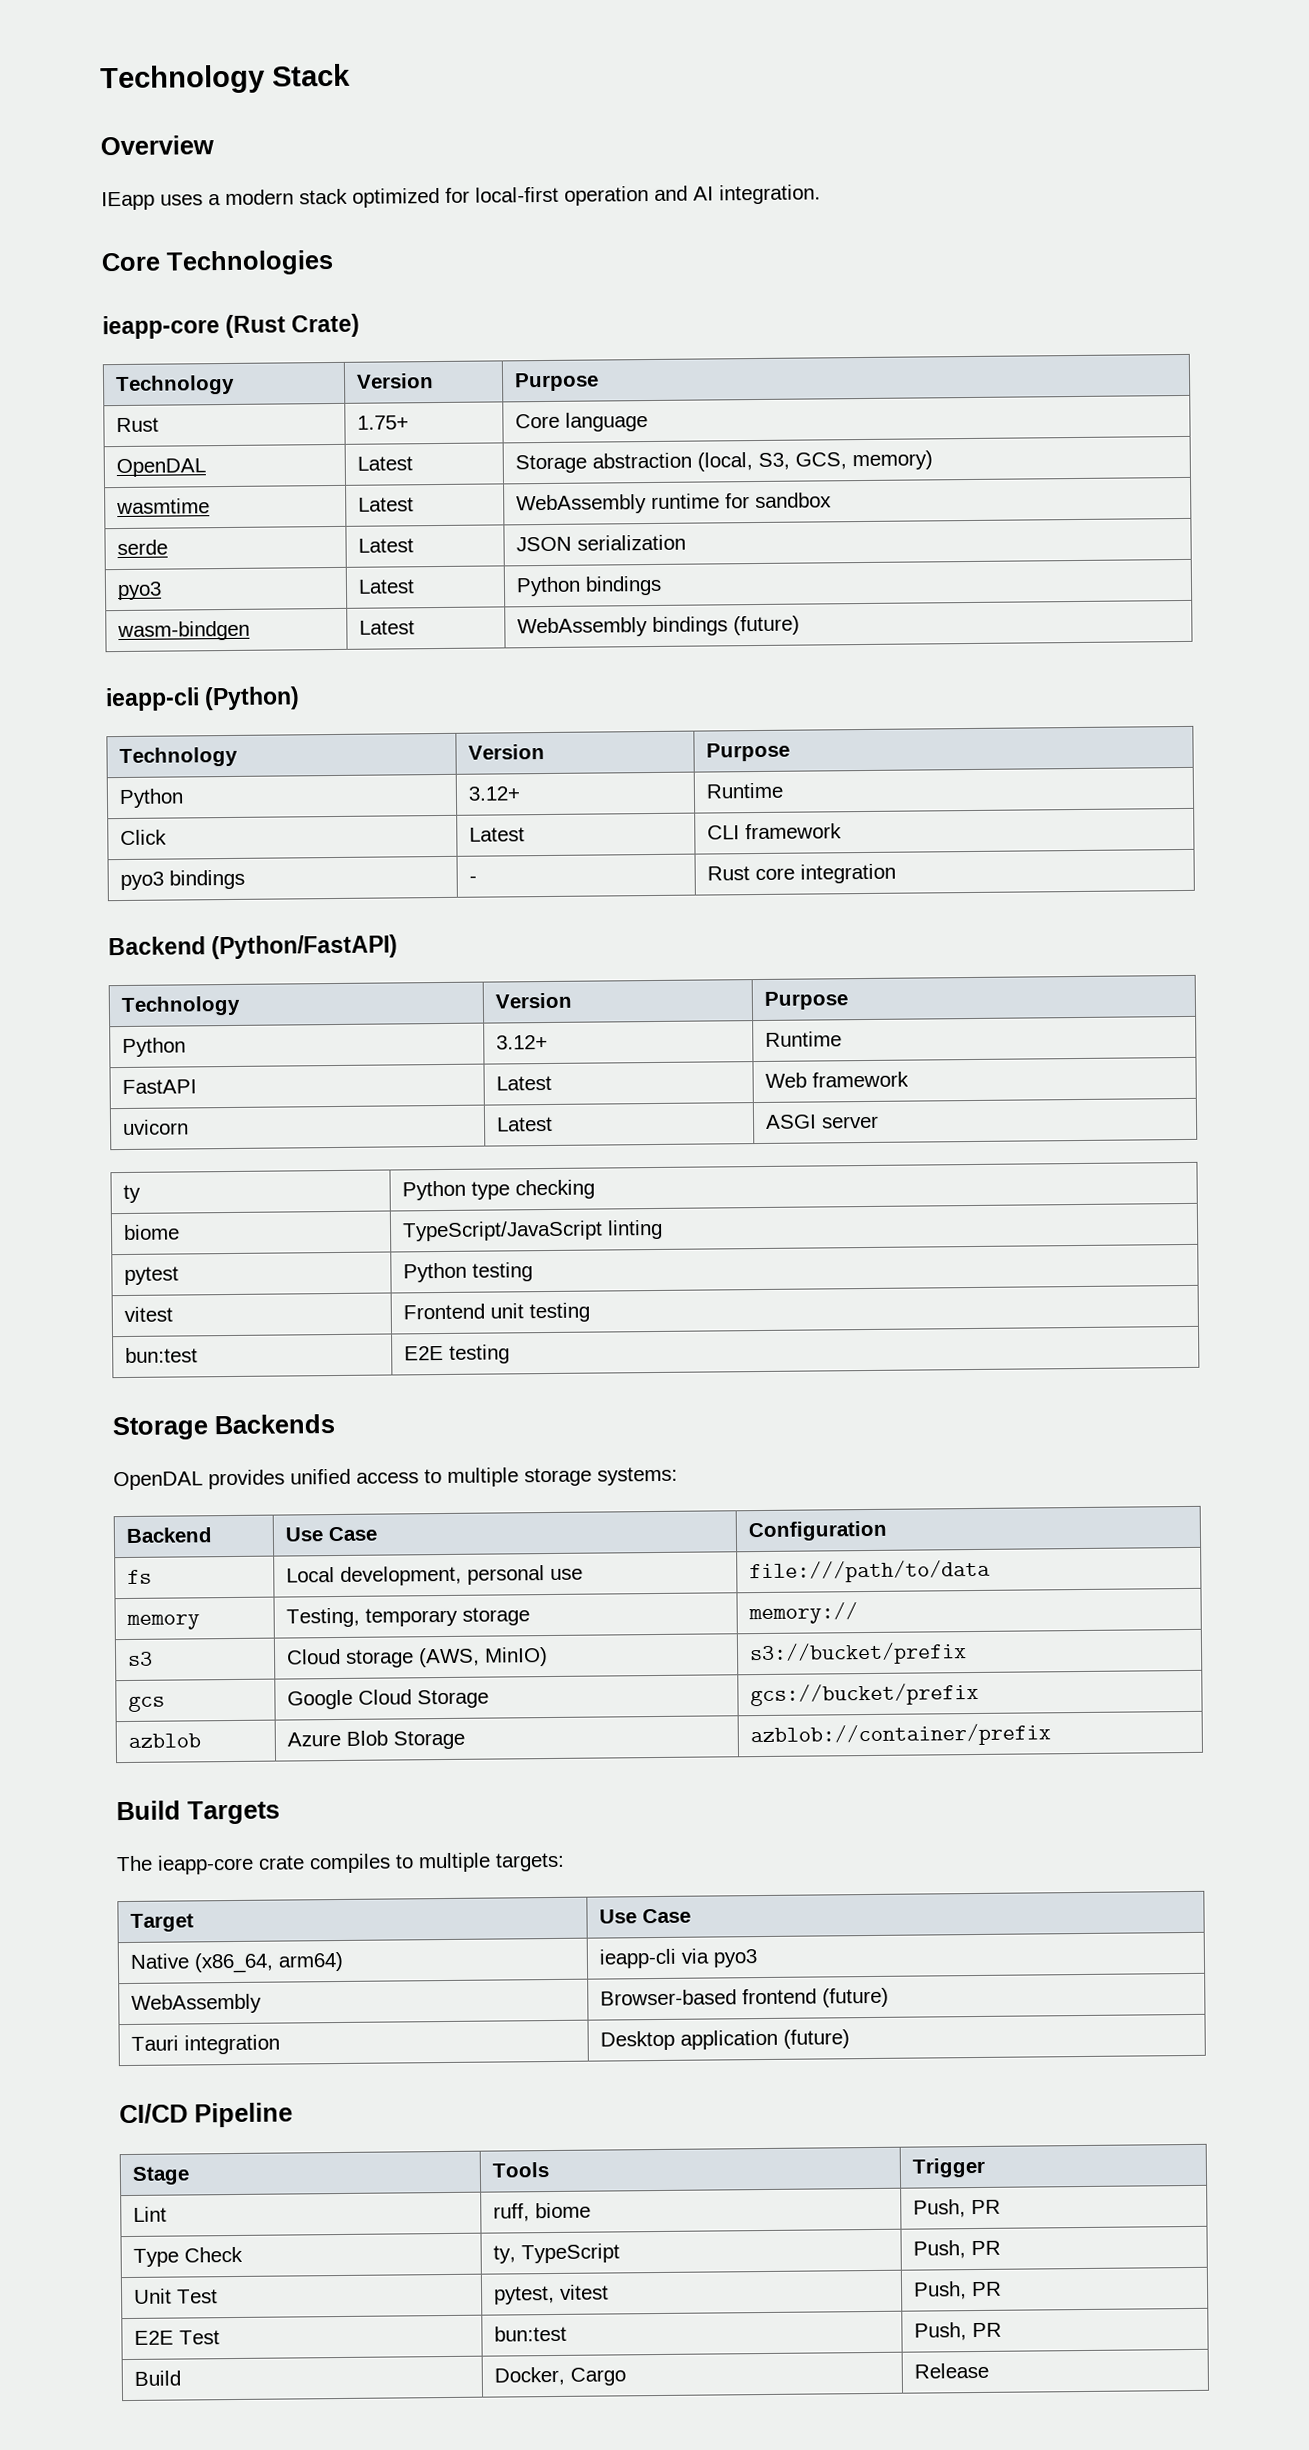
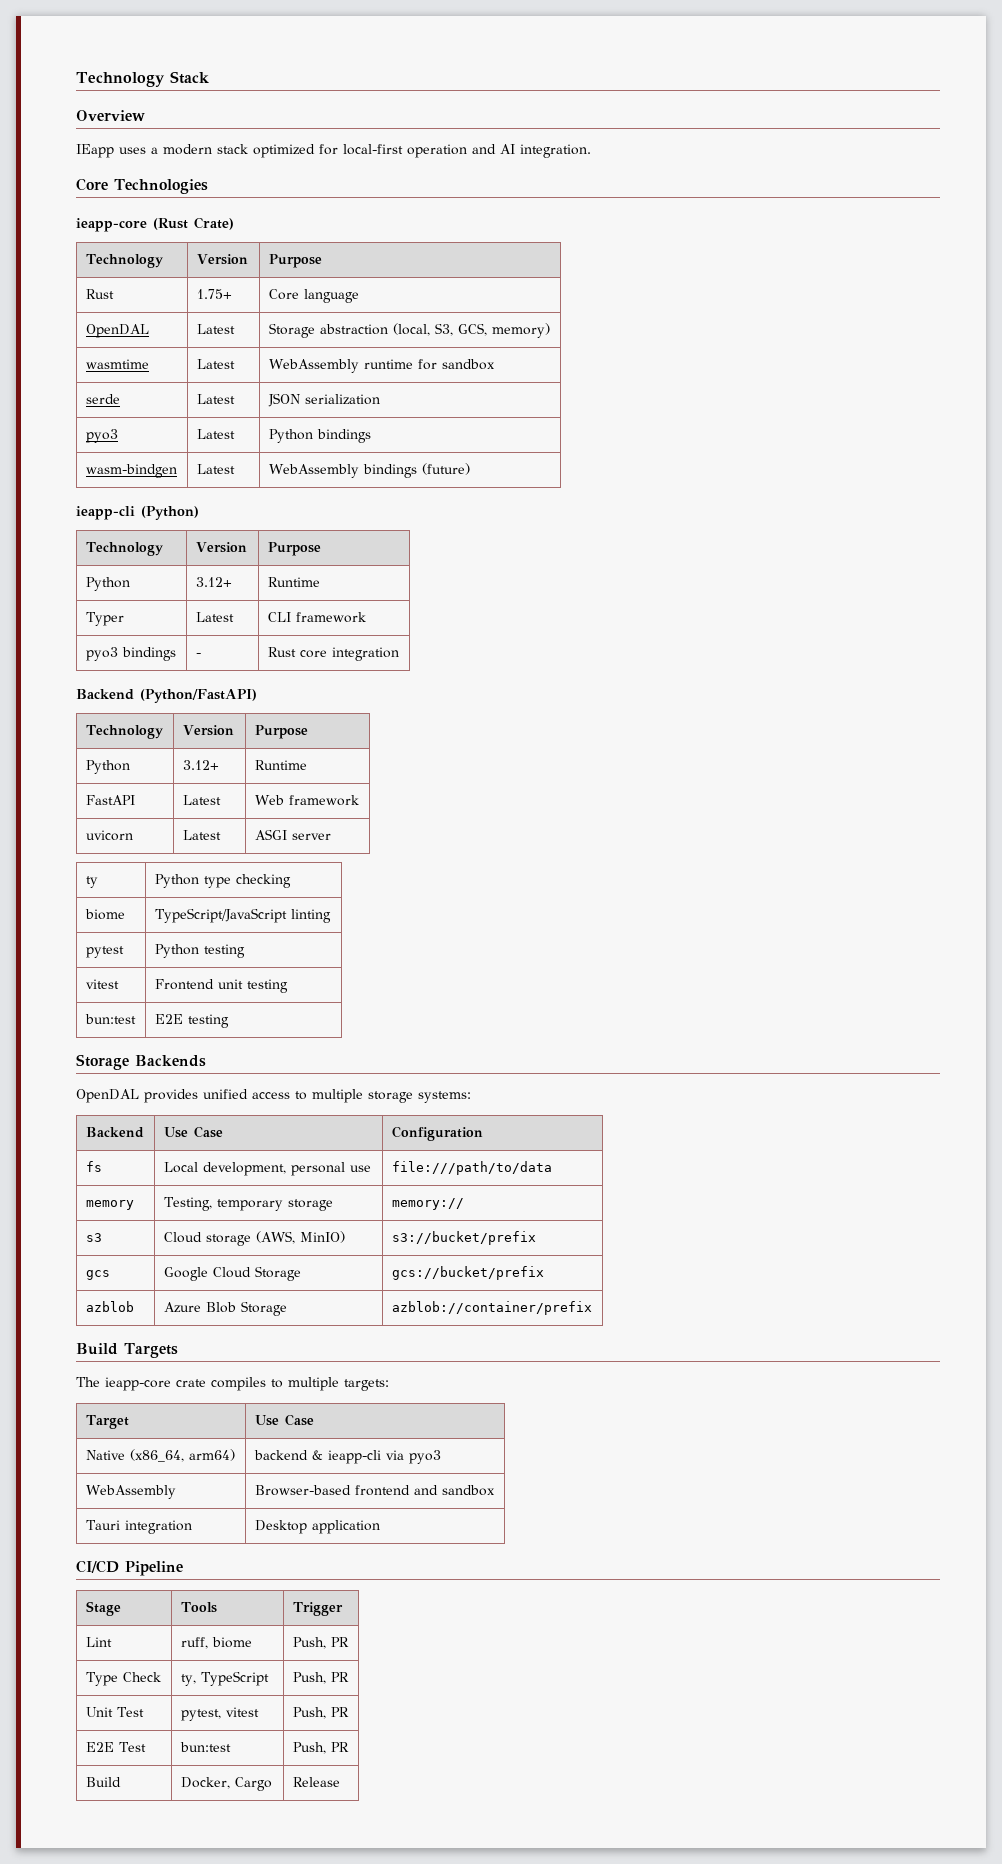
[120,829,168,846] Click -> [85,612,124,626] Typer
(345, 1961) none -> [253,1450,323,1460] backend &
[822,1987,890,2008] (future) -> [413,1485,495,1496] and sandbox
[783,2029,851,2049] (future) -> (380, 1527) none

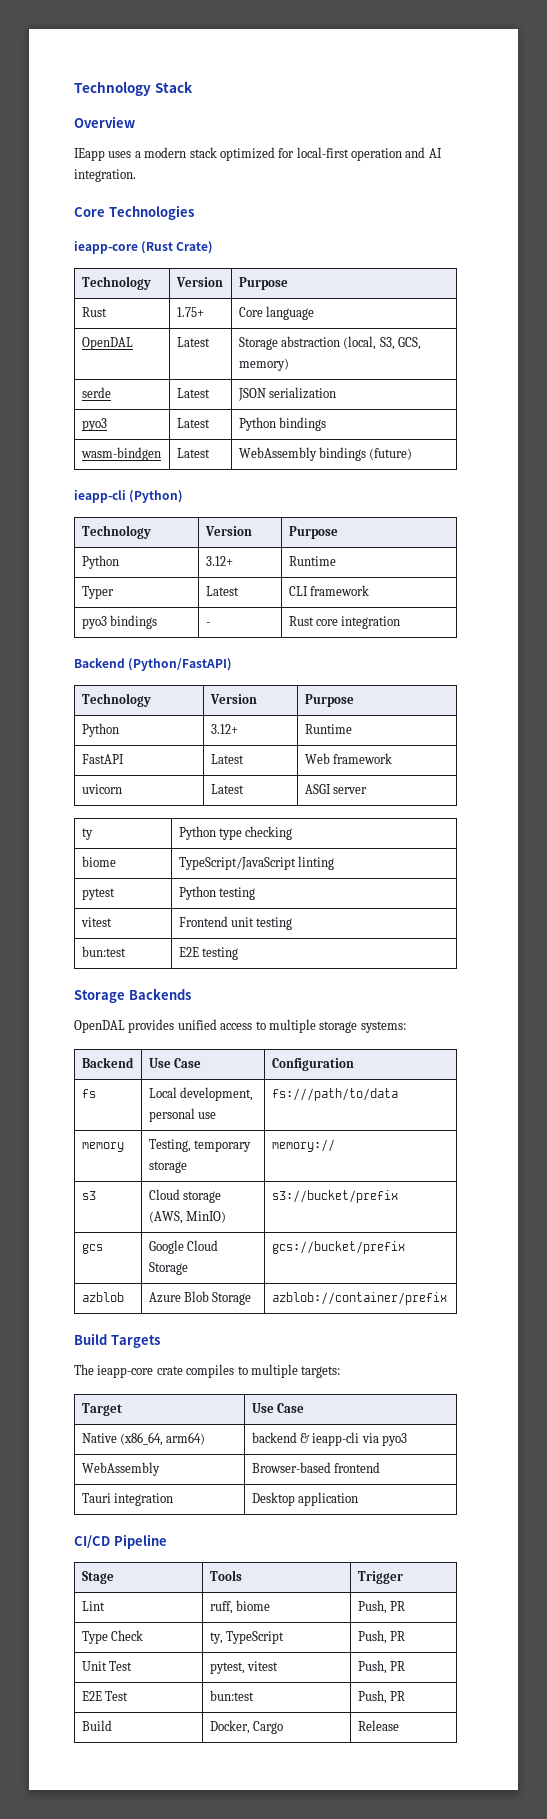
[85,359,149,369] [196,359,235,369] [268,359,495,373] // wasmtime | Latest | WebAssembly runtime for sandbox -> (289, 364) none
[391,1161,552,1175] file:///path/to/data -> [271,1088,398,1101] fs:///path/to/data
[413,1485,495,1496] and sandbox -> (380, 1467) none

